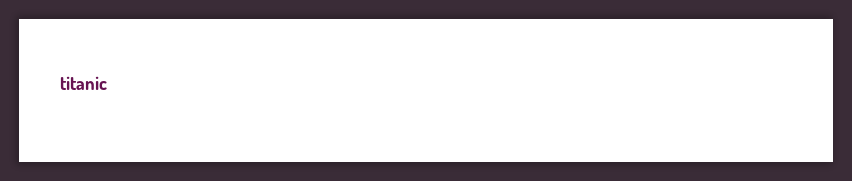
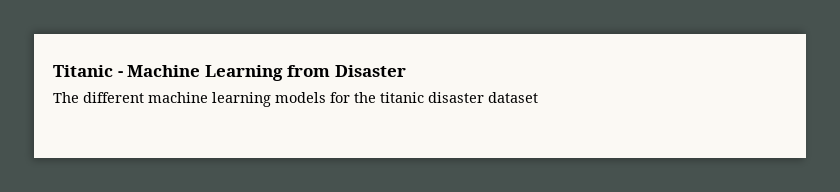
[60,76,107,90] titanic -> [53,65,406,81] [53,92,538,107] Titanic - Machine Learning from Disaster // The different machine learning models for the titanic disaster dataset

